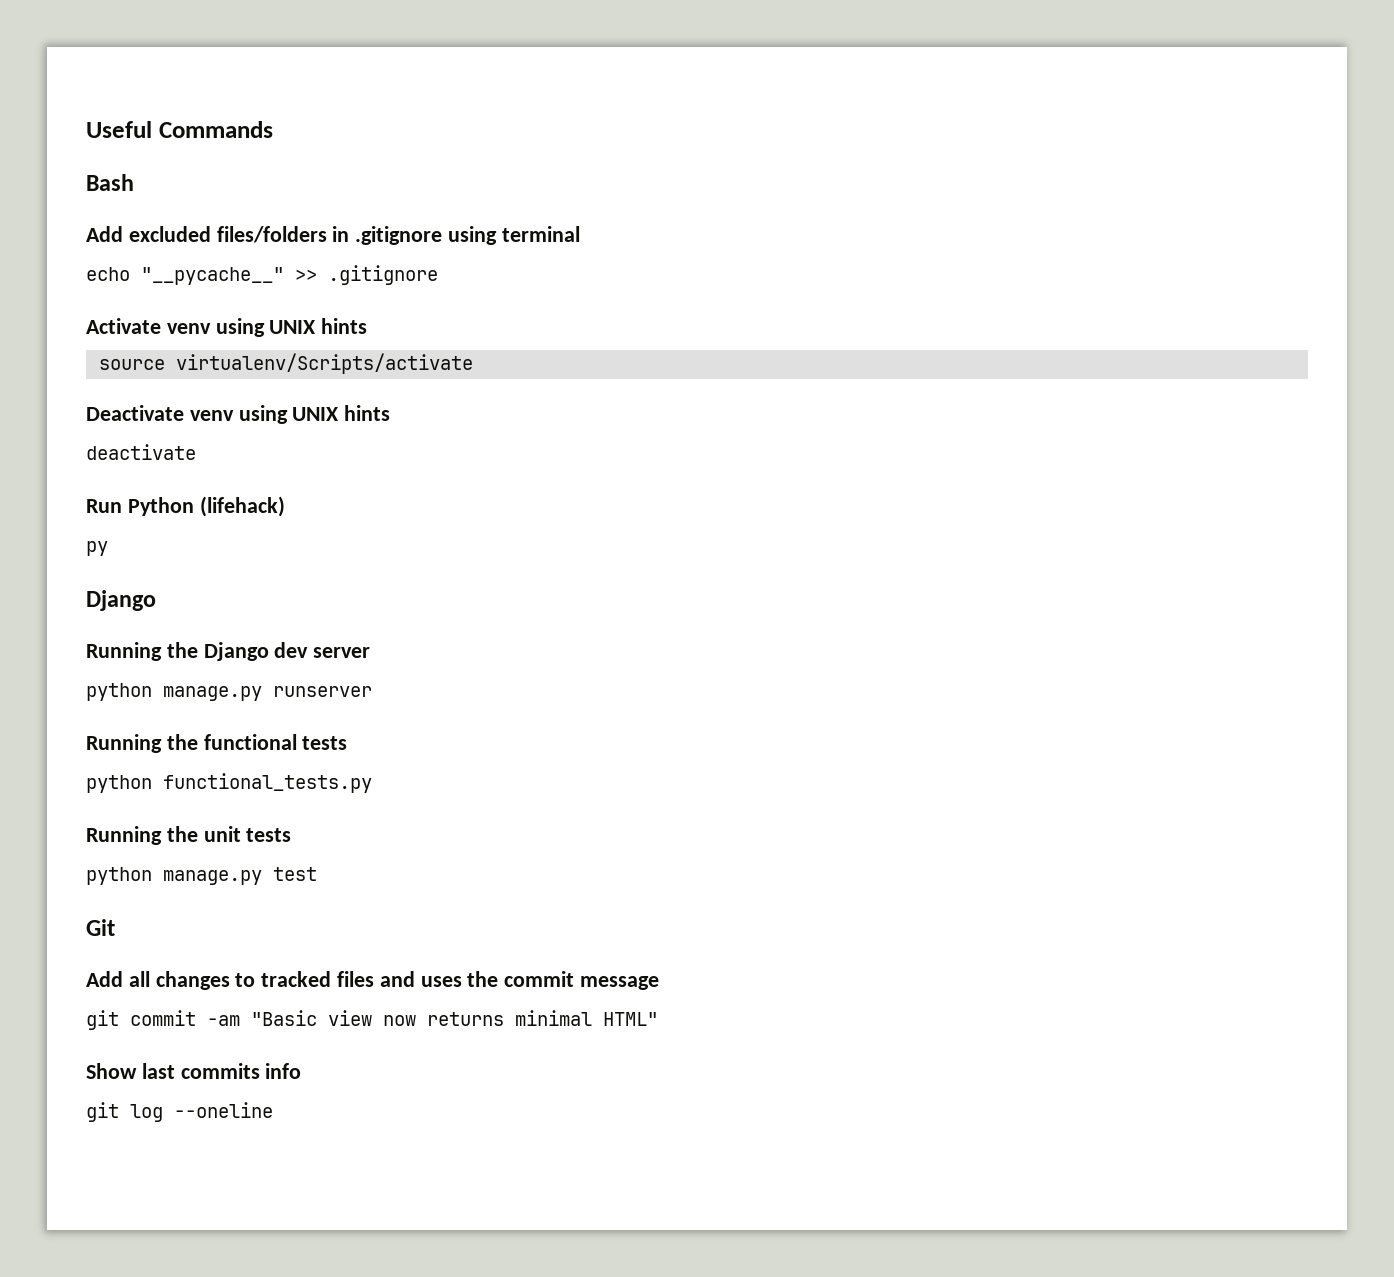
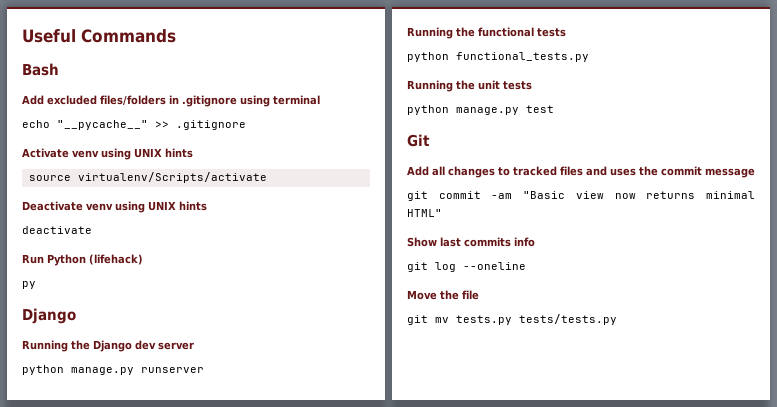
(273, 1110) none -> [407,290,479,300] [407,314,617,325] // Move the file // git mv tests.py tests/tests.py

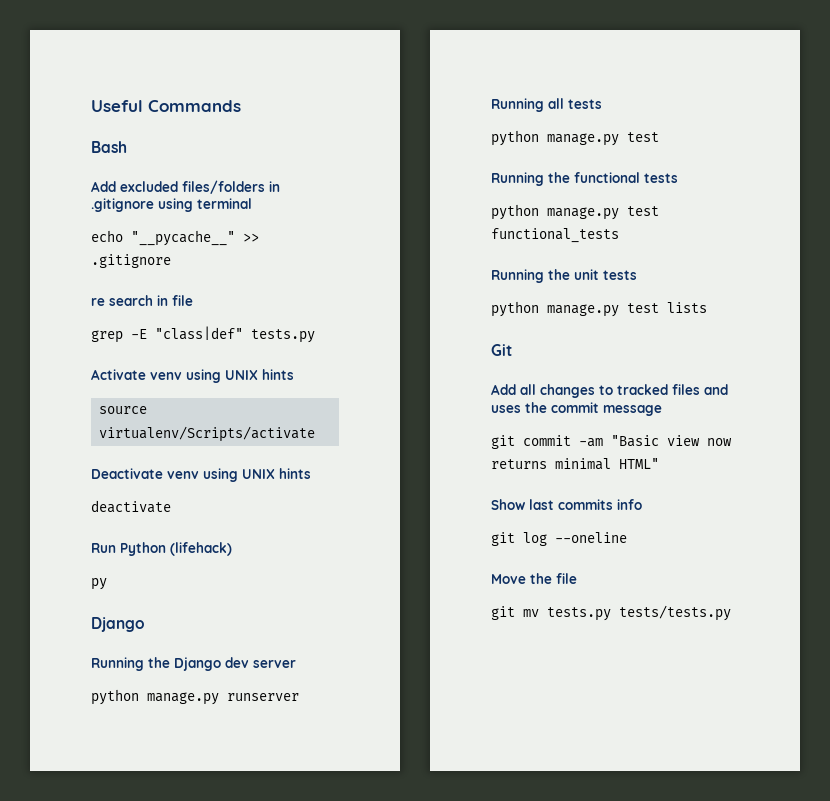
(246, 125) none -> [91,295,193,306] [91,326,315,343] // re search in file // grep -E "class|def" tests.py
(204, 370) none -> [491,98,602,112] [491,130,659,146] // Running all tests // python manage.py test
[456,52,589,62] functional_tests.py -> [547,206,659,220] [491,228,619,243] manage.py test functional_tests
(554, 109) none -> [667,302,707,313] lists

